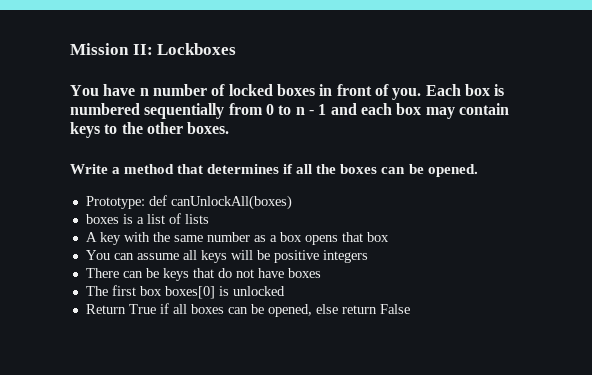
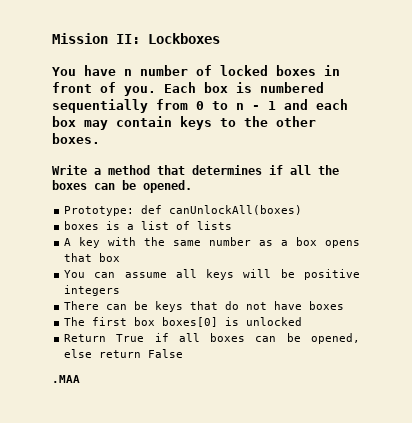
(410, 309) none -> [52,375,80,383] // .MAA

